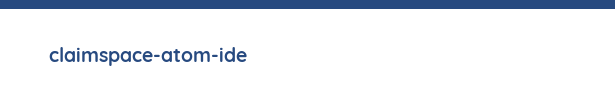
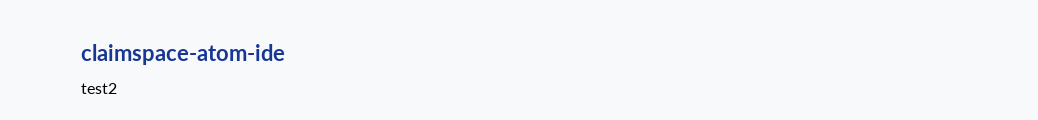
(247, 56) none -> [81,83,117,94] // test2

